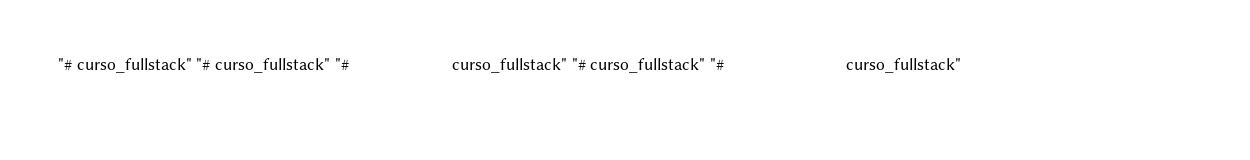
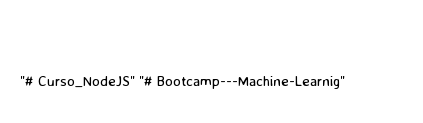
[58,58,961,73] "# curso_fullstack" "# curso_fullstack" "# curso_fullstack" "# curso_fullstack" "# curso_fullstack" -> [20,76,345,89] "# Curso_NodeJS" "# Bootcamp---Machine-Learnig"

